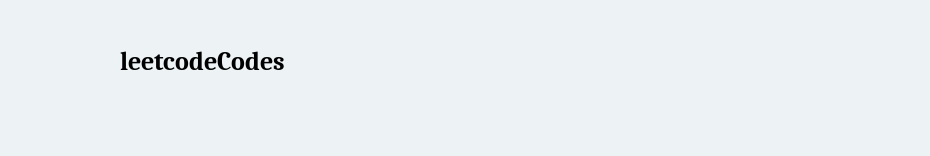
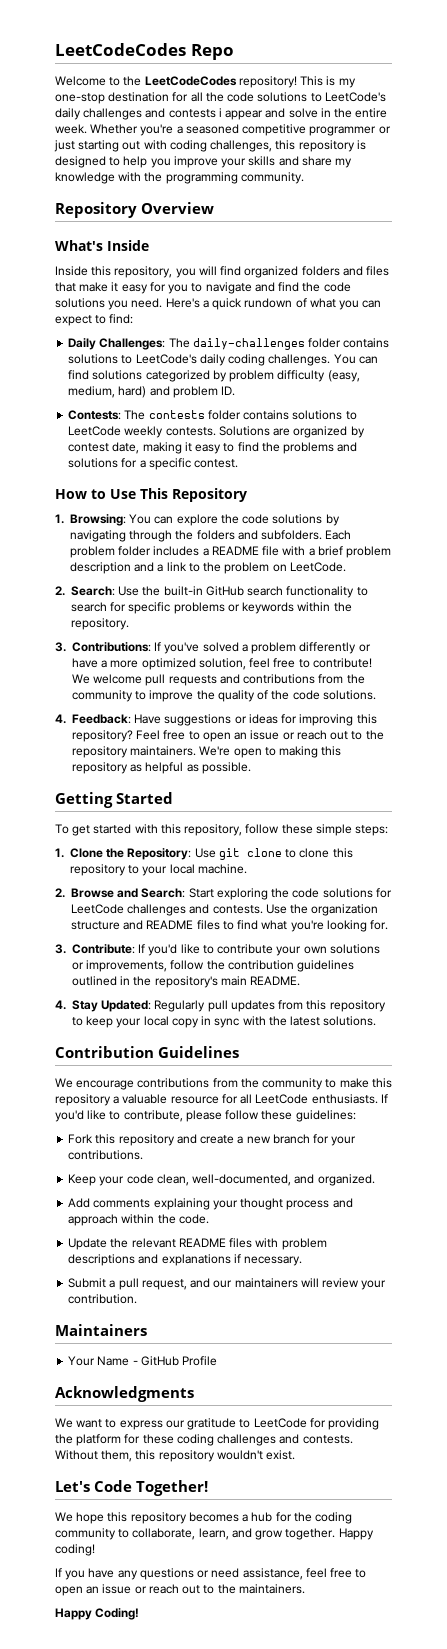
[120,51,285,70] leetcodeCodes -> [55,43,234,60] [55,76,356,88] [55,92,386,104] [55,108,388,120] [55,124,391,136] [54,140,366,152] [55,156,353,168] [55,172,304,184] [55,202,215,218] [55,240,149,251] [55,266,390,278] [55,282,351,294] [55,298,382,310] [55,314,134,326] [68,338,390,350] [68,354,378,366] [68,370,360,382] [68,386,236,398] [68,410,357,420] [68,426,365,438] [68,442,358,454] [68,458,239,470] [55,488,247,502] [55,514,340,526] [70,530,352,542] [70,546,392,558] [70,562,346,574] [55,586,368,598] [71,602,352,614] [71,618,129,630] [55,642,371,654] [72,658,372,670] [72,674,365,686] [72,690,376,702] [55,714,377,726] [72,730,384,742] [72,746,342,758] [72,762,251,774] [55,792,174,808] [55,824,389,836] [55,848,353,860] [70,864,247,876] [55,888,392,900] [71,904,379,916] [71,920,389,932] [55,944,380,956] [72,960,355,972] [72,976,301,988] [55,1000,386,1012] [72,1016,377,1028] [55,1046,240,1058] [55,1078,392,1090] [55,1094,388,1106] [55,1110,356,1122] [68,1134,357,1146] [68,1150,144,1160] [68,1174,375,1186] [68,1198,353,1210] [68,1214,209,1226] [68,1238,327,1250] [68,1254,303,1266] [68,1278,387,1290] [68,1294,138,1304] [55,1324,147,1336] [68,1356,218,1366] [55,1386,194,1402] [55,1418,380,1430] [55,1434,353,1446] [55,1450,296,1462] [55,1480,209,1496] [55,1512,353,1524] [55,1528,374,1540] [55,1544,95,1556] [55,1568,367,1580] [55,1584,305,1596] [55,1608,140,1620] LeetCodeCodes Repo // Welcome to the LeetCodeCodes repository! This is my one-stop destination for all the code solutions to LeetCode's daily challenges and contests i appear and solve in the entire week. Whether you're a seasoned competitive programmer or just starting out with coding challenges, this repository is designed to help you improve your skills and share my knowledge with the programming community. // Repository Overview // What's Inside // Inside this repository, you will find organized folders and files that make it easy for you to navigate and find the code solutions you need. Here's a quick rundown of what you can expect to find: // Daily Challenges: The daily-challenges folder contains solutions to LeetCode's daily coding challenges. You can find solutions categorized by problem difficulty (easy, medium, hard) and problem ID. // Contests: The contests folder contains solutions to LeetCode weekly contests. Solutions are organized by contest date, making it easy to find the problems and solutions for a specific contest. // How to Use This Repository // 1. Browsing: You can explore the code solutions by navigating through the folders and subfolders. Each problem folder includes a README file with a brief problem description and a link to the problem on LeetCode. // 2. Search: Use the built-in GitHub search functionality to search for specific problems or keywords within the repository. // 3. Contributions: If you've solved a problem differently or have a more optimized solution, feel free to contribute! We welcome pull requests and contributions from the community to improve the quality of the code solutions. // 4. Feedback: Have suggestions or ideas for improving this repository? Feel free to open an issue or reach out to the repository maintainers. We're open to making this repository as helpful as possible. // Getting Started // To get started with this repository, follow these simple steps: // 1. Clone the Repository: Use git clone to clone this repository to your local machine. // 2. Browse and Search: Start exploring the code solutions for LeetCode challenges and contests. Use the organization structure and README files to find what you're looking for. // 3. Contribute: If you'd like to contribute your own solutions or improvements, follow the contribution guidelines outlined in the repository's main README. // 4. Stay Updated: Regularly pull updates from this repository to keep your local copy in sync with the latest solutions. // Contribution Guidelines // We encourage contributions from the community to make this repository a valuable resource for all LeetCode enthusiasts. If you'd like to contribute, please follow these guidelines: // Fork this repository and create a new branch for your contributions. // Keep your code clean, well-documented, and organized. // Add comments explaining your thought process and approach within the code. // Update the relevant README files with problem descriptions and explanations if necessary. // Submit a pull request, and our maintainers will review your contribution. // Maintainers // Your Name - GitHub Profile // Acknowledgments // We want to express our gratitude to LeetCode for providing the platform for these coding challenges and contests. Without them, this repository wouldn't exist. // Let's Code Together! // We hope this repository becomes a hub for the coding community to collaborate, learn, and grow together. Happy coding! // If you have any questions or need assistance, feel free to open an issue or reach out to the maintainers. // Happy Coding!

